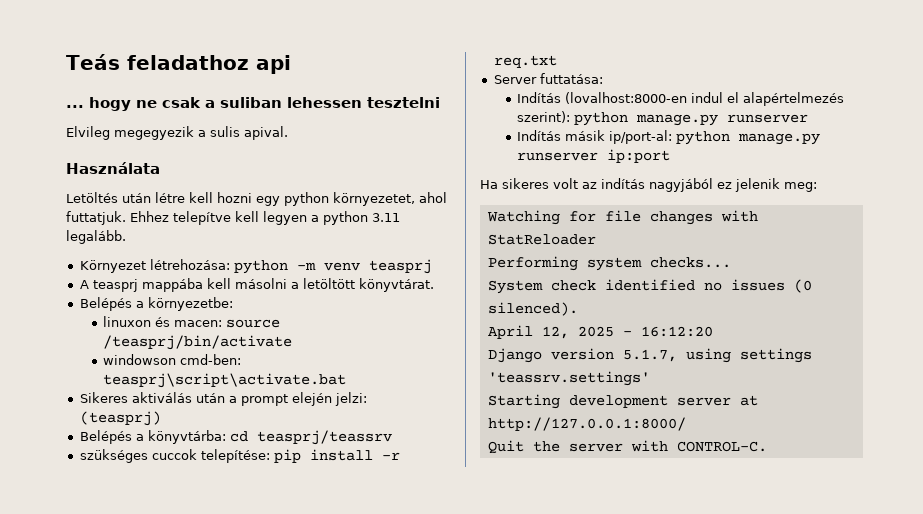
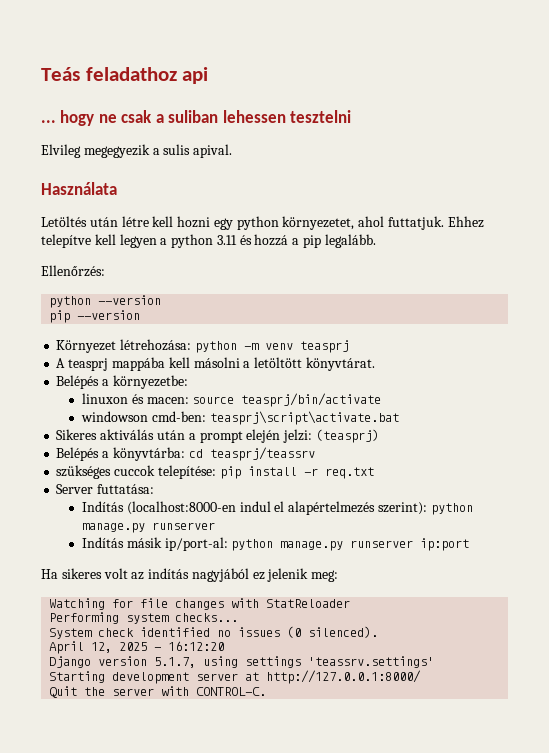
[66,230,126,244] legalább. -> [239,234,376,248] [41,265,105,277] [49,295,162,308] [49,310,141,323] és hozzá a pip legalább. // Ellenőrzés: // python --version // pip --version
[102,335,292,350] /teasprj/bin/activate -> [241,393,382,407] teasprj/bin/activate
[564,92,687,104] (lovalhost:8000-en -> [126,501,236,515] (localhost:8000-en

